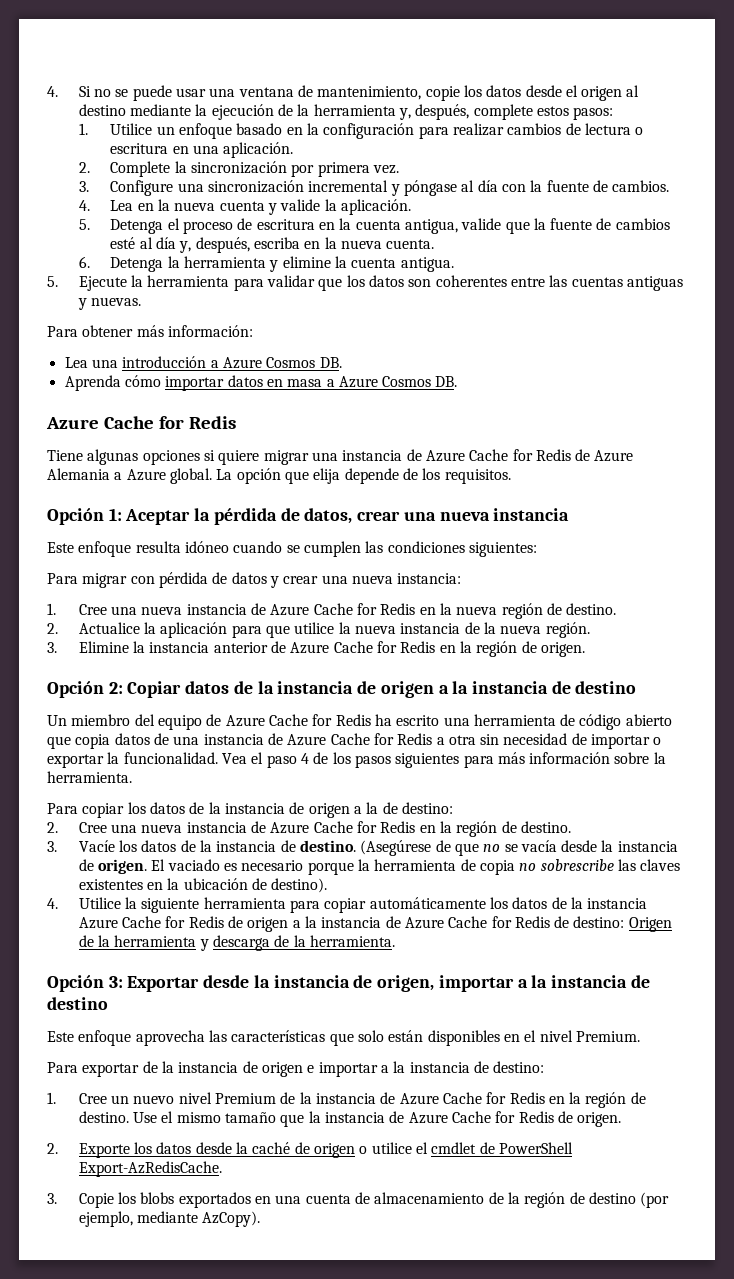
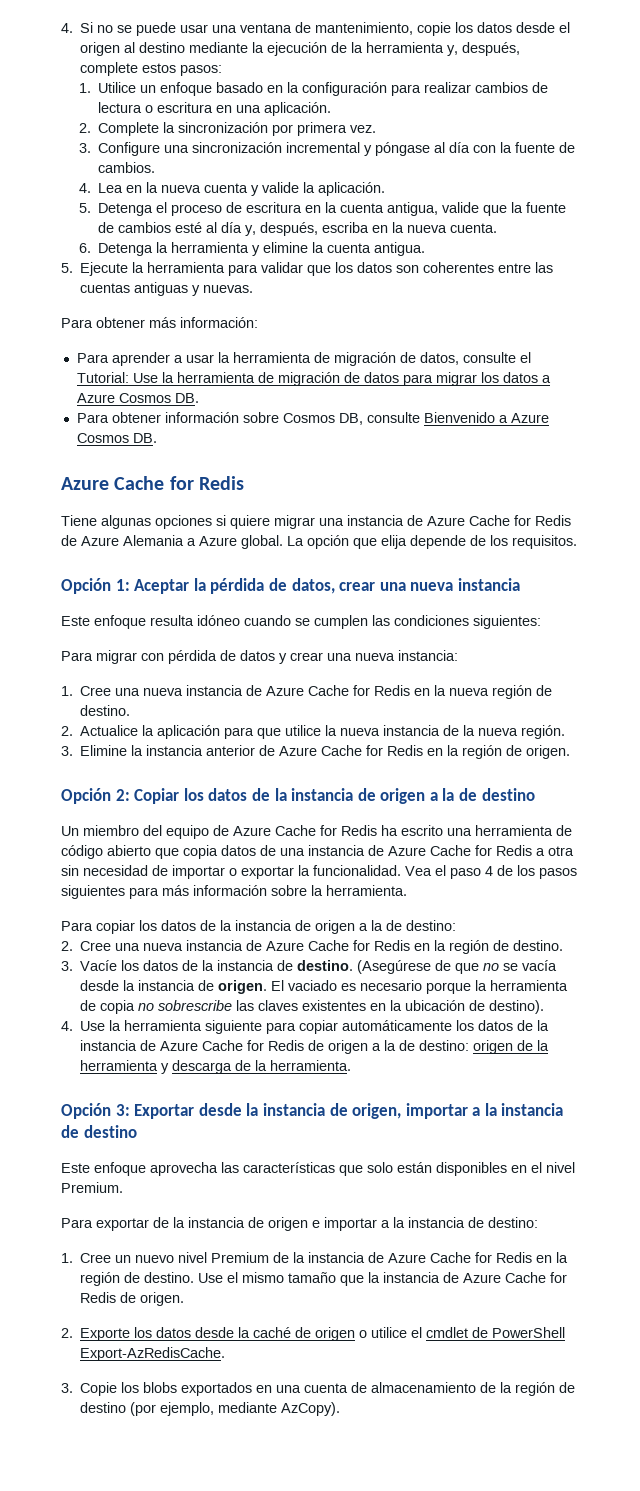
[64,356,342,369] [64,375,323,391] Lea una introducción a Azure Cosmos DB. // Aprenda cómo importar datos en masa -> [76,352,531,366] [76,372,551,386] [76,393,199,403] [76,412,495,425] Para aprender a usar la herramienta de migración de datos, consulte el Tutorial: Use la herramienta de migración de datos para migrar los datos a Azure Cosmos DB. // Para obtener información sobre Cosmos DB, consulte Bienvenido
[185,681,548,698] datos de la instancia de origen a la instancia -> [183,788,455,804] los datos de la instancia de origen a la
[78,897,286,913] Utilice la siguiente herramienta -> [80,1020,263,1034] Use la herramienta siguiente
(648, 903) none -> [140,1040,157,1051] de
[321,916,672,932] instancia de Azure Cache for Redis de destino: Origen -> [399,1040,514,1054] de destino: origen

